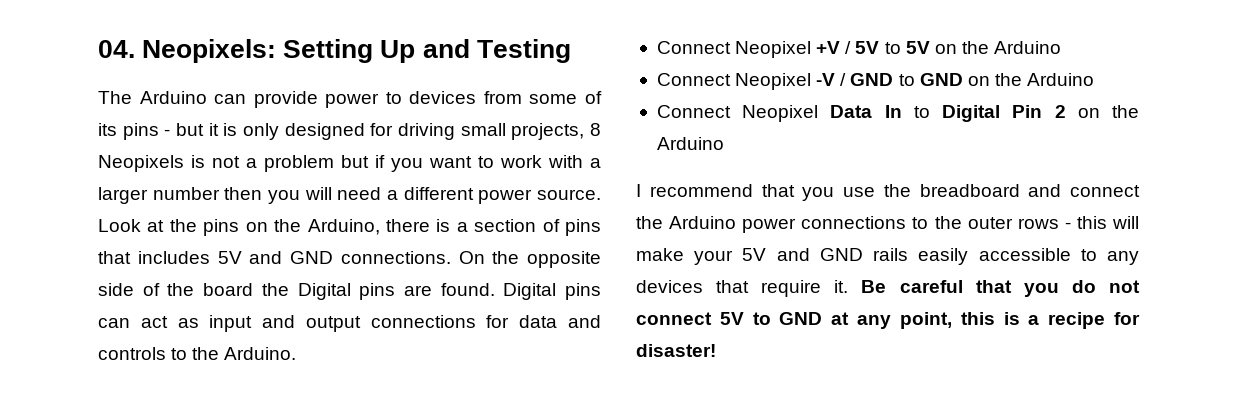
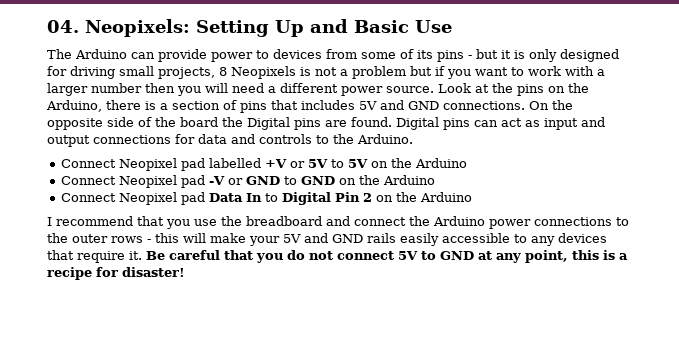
[476,39,571,63] Testing -> [354,20,452,33] Basic Use
[816,41,852,54] +V / -> [180,158,305,171] pad labelled +V or
[816,73,847,86] -V / -> [180,175,243,188] pad -V or
(819, 113) none -> [180,192,205,205] pad

